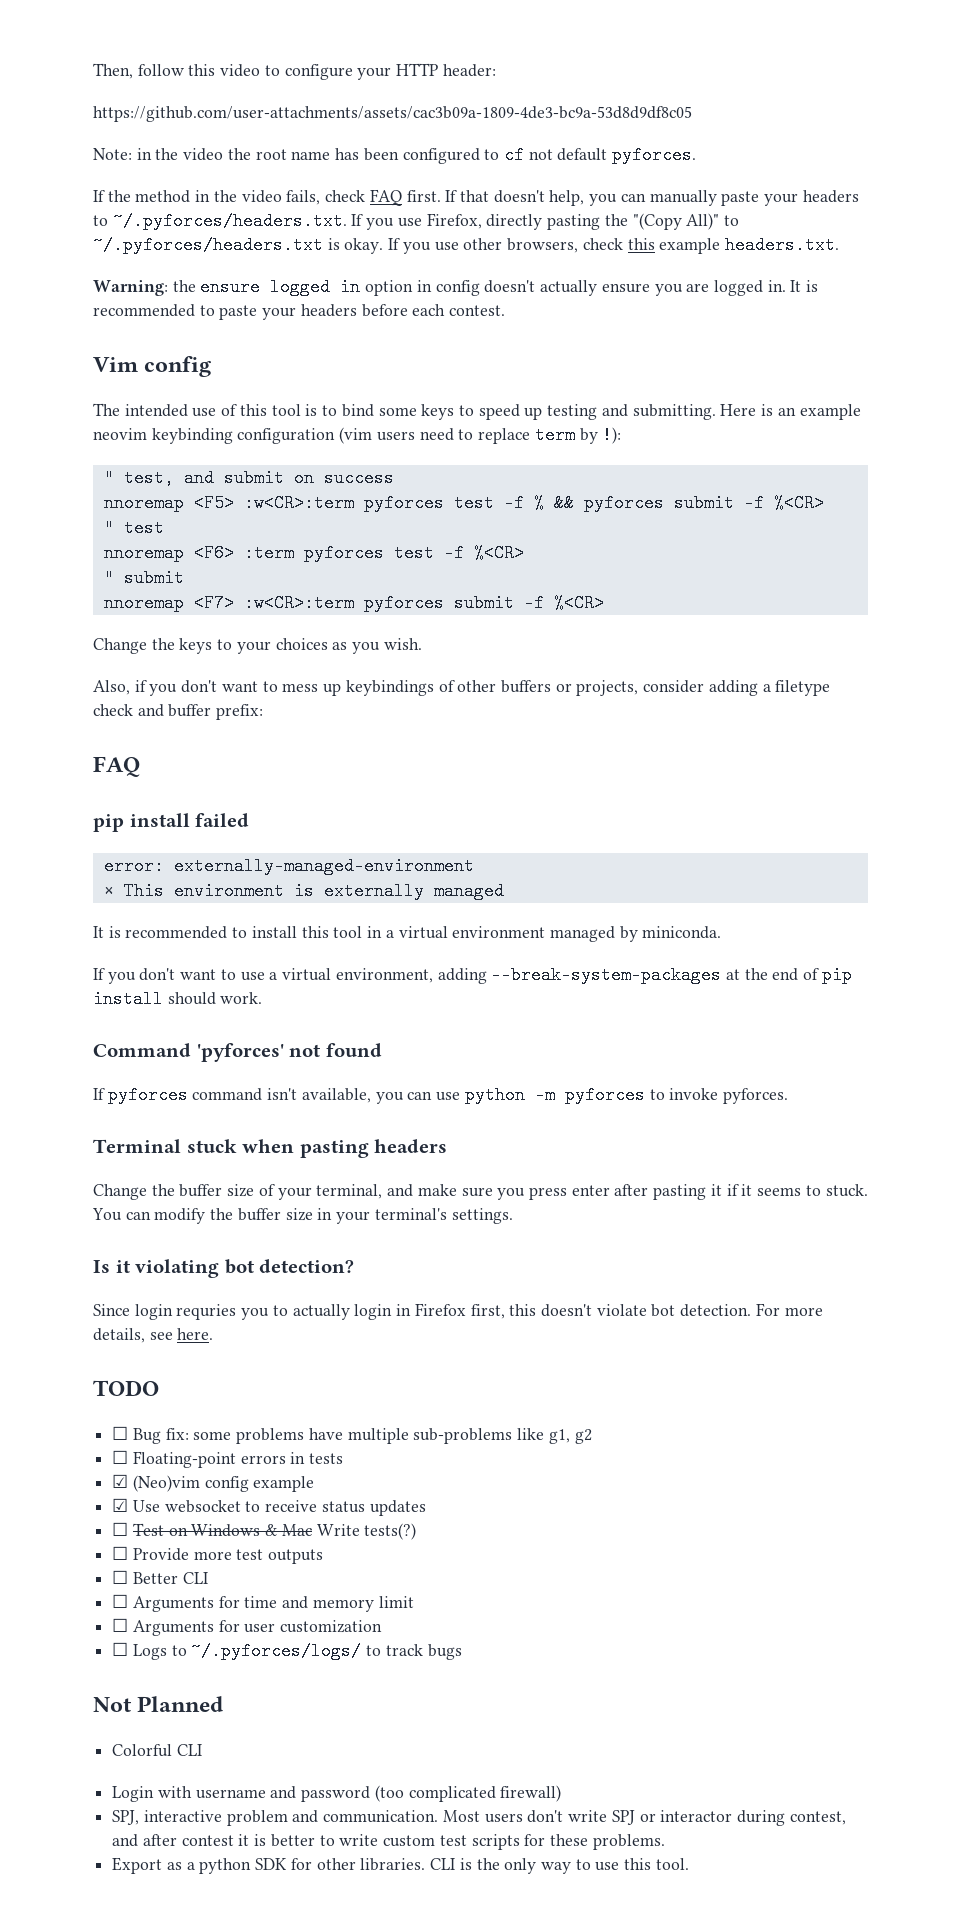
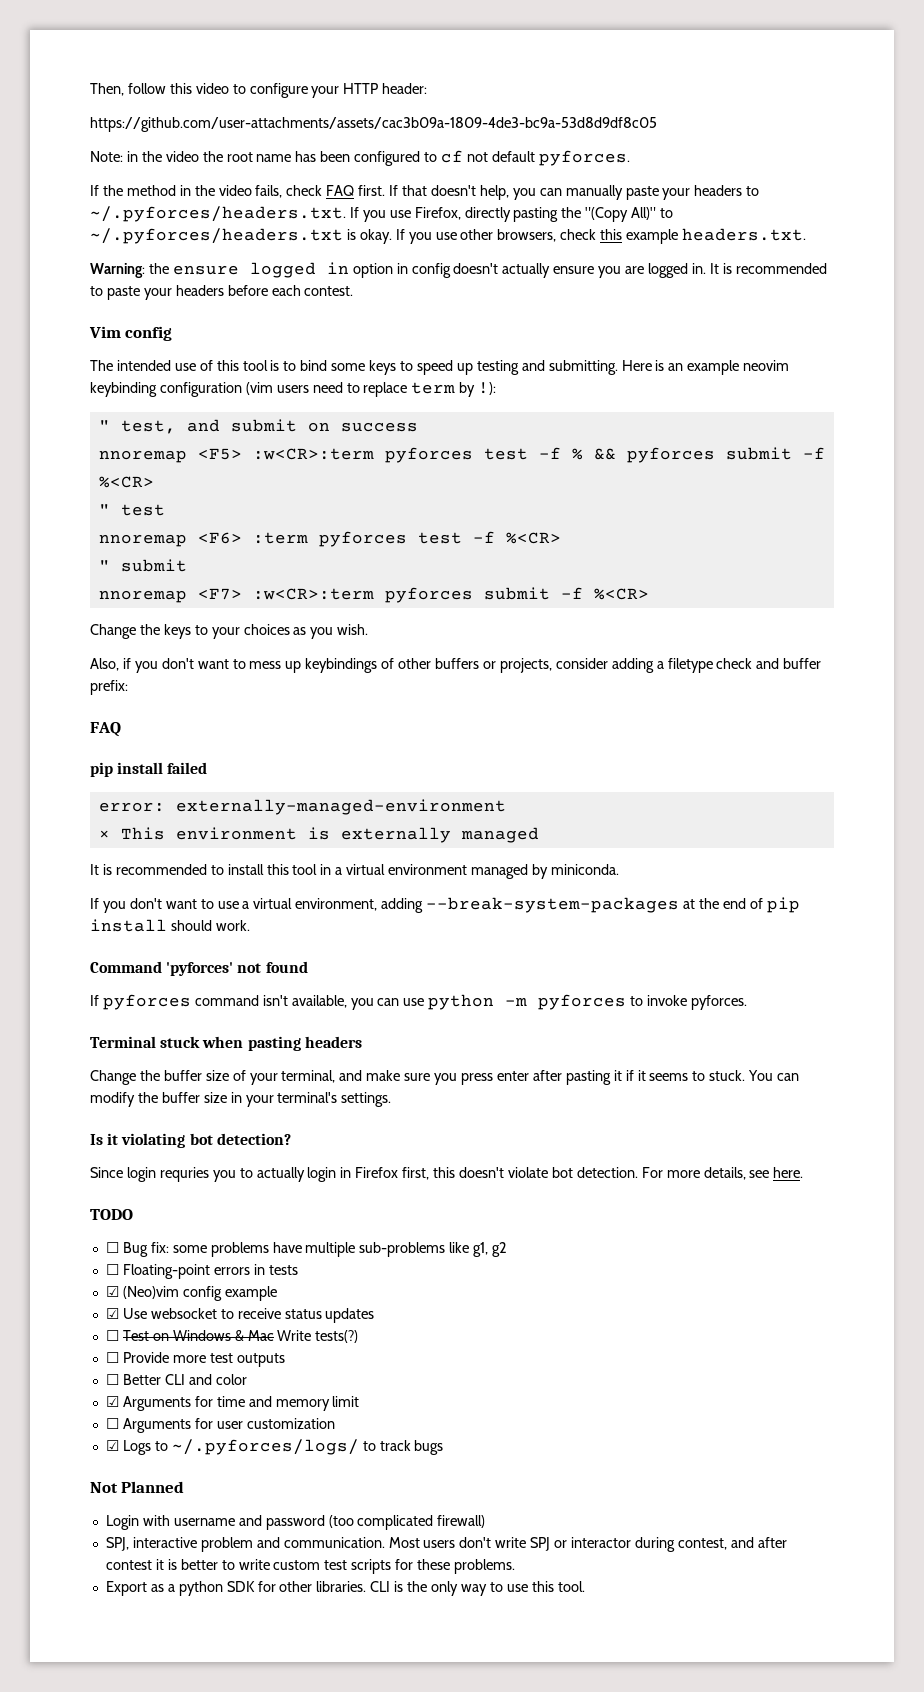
[112,1594,129,1608] // ☐ -> [188,1374,247,1385] [105,1396,119,1407] and color // ☑
[112,1642,129,1656] ☐ -> [105,1440,119,1451] ☑
[112,1744,202,1757] // Colorful CLI -> (185, 1487) none

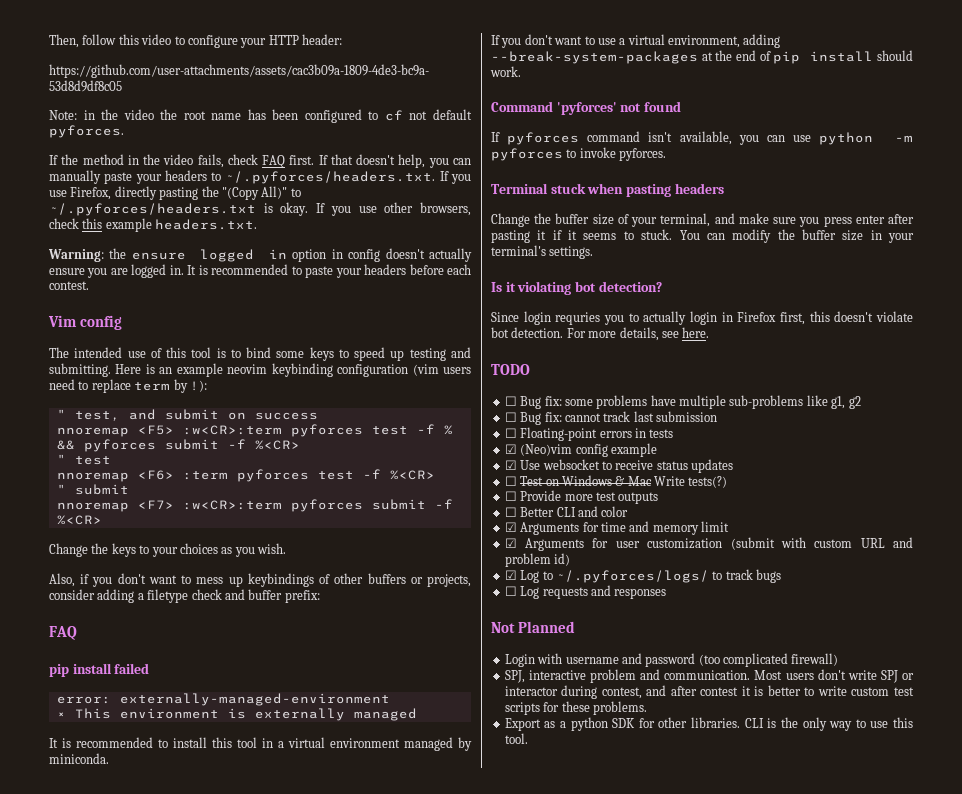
(508, 1249) none -> [504,411,717,425] // ☐ Bug fix: cannot track last submission
[105,1418,119,1429] ☐ -> [504,538,517,548] ☑
[105,1440,151,1455] // ☑ Logs -> [730,537,913,550] [504,553,571,567] [504,570,540,583] (submit with custom URL and problem id) // ☑ Log
(444, 1447) none -> [504,585,667,599] // ☐ Log requests and responses

